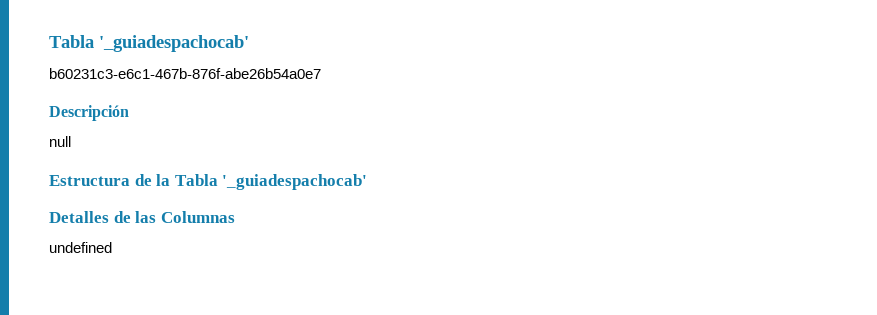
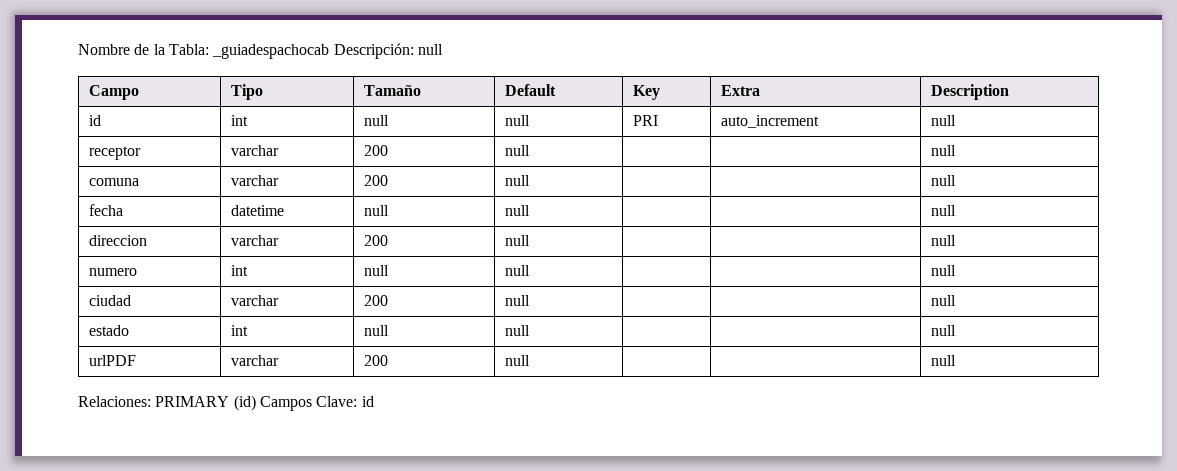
[49,35,249,52] [49,68,321,79] [49,105,129,121] [49,136,71,147] [49,174,368,190] [49,211,235,223] [49,242,112,253] Tabla '_guiadespachocab' // b60231c3-e6c1-467b-876f-abe26b54a0e7 // Descripción // null // Estructura de la Tabla '_guiadespachocab' // Detalles de las Columnas // undefined -> [78,43,443,59] [89,85,140,100] [231,84,264,100] [364,85,422,96] [505,84,557,96] [633,85,661,100] [721,85,761,96] [931,84,1010,100] [89,115,102,126] [231,115,249,126] [364,115,390,126] [505,115,531,126] [633,115,659,126] [721,115,820,128] [931,115,957,126] [89,146,142,160] [231,145,280,156] [364,145,389,156] [505,145,531,156] [931,145,957,156] [89,178,140,186] [231,175,280,186] [364,175,389,186] [505,175,531,186] [931,175,957,186] [89,204,124,216] [231,205,285,216] [364,205,390,216] [505,205,531,216] [931,205,957,216] [89,235,148,246] [231,235,280,246] [364,235,389,246] [505,235,531,246] [931,235,957,246] [89,268,138,276] [231,265,249,276] [364,265,390,276] [505,265,531,276] [931,265,957,276] [89,295,132,306] [231,295,280,306] [364,295,389,306] [505,295,531,306] [931,295,957,306] [89,325,130,336] [231,325,249,336] [364,325,390,336] [505,325,531,336] [931,325,957,336] [89,355,137,366] [231,355,280,366] [364,355,389,366] [505,355,531,366] [931,355,957,366] [78,395,374,411] Nombre de la Tabla: _guiadespachocab Descripción: null // Campo | Tipo | Tamaño | Default | Key | Extra | Description // id | int | null | null | PRI | auto_increment | null // receptor | varchar | 200 | null | | | null // comuna | varchar | 200 | null | | | null // fecha | datetime | null | null | | | null // direccion | varchar | 200 | null | | | null // numero | int | null | null | | | null // ciudad | varchar | 200 | null | | | null // estado | int | null | null | | | null // urlPDF | varchar | 200 | null | | | null // Relaciones: PRIMARY (id) Campos Clave: id

